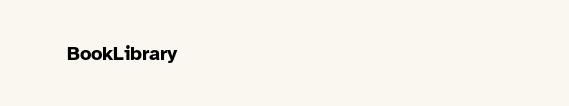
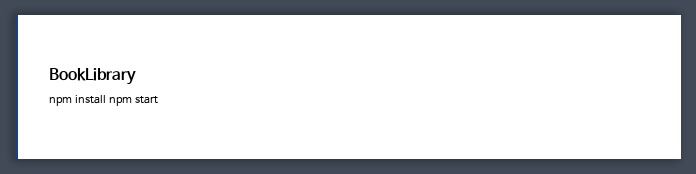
(178, 54) none -> [49,95,158,106] // npm install npm start

